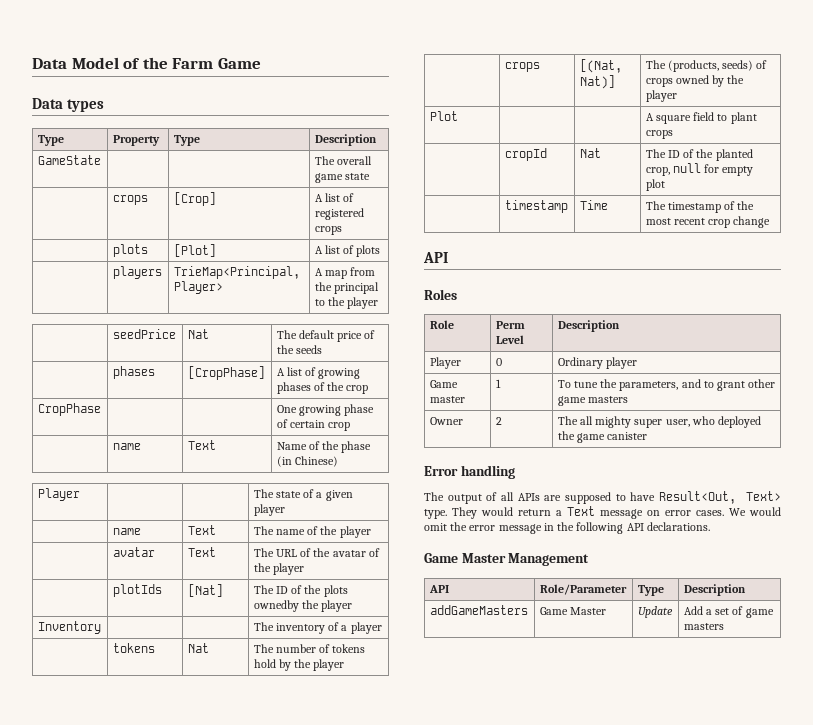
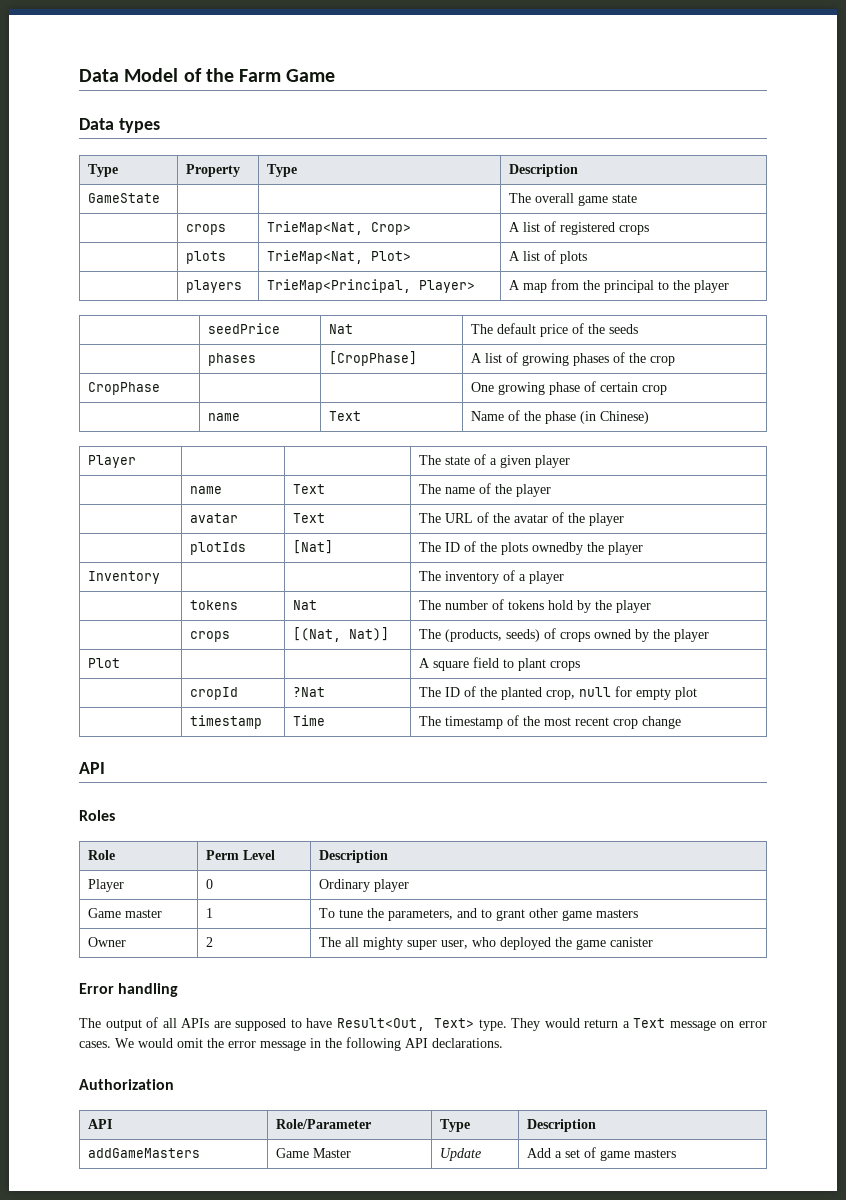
[173,192,216,206] [Crop] -> [267,221,412,235] TrieMap<Nat, Crop>
[173,244,216,257] [Plot] -> [267,250,412,264] TrieMap<Nat, Plot>
[579,148,601,158] Nat -> [293,687,326,697] ?Nat
[424,553,590,566] Game Master Management -> [79,1079,174,1090] Authorization

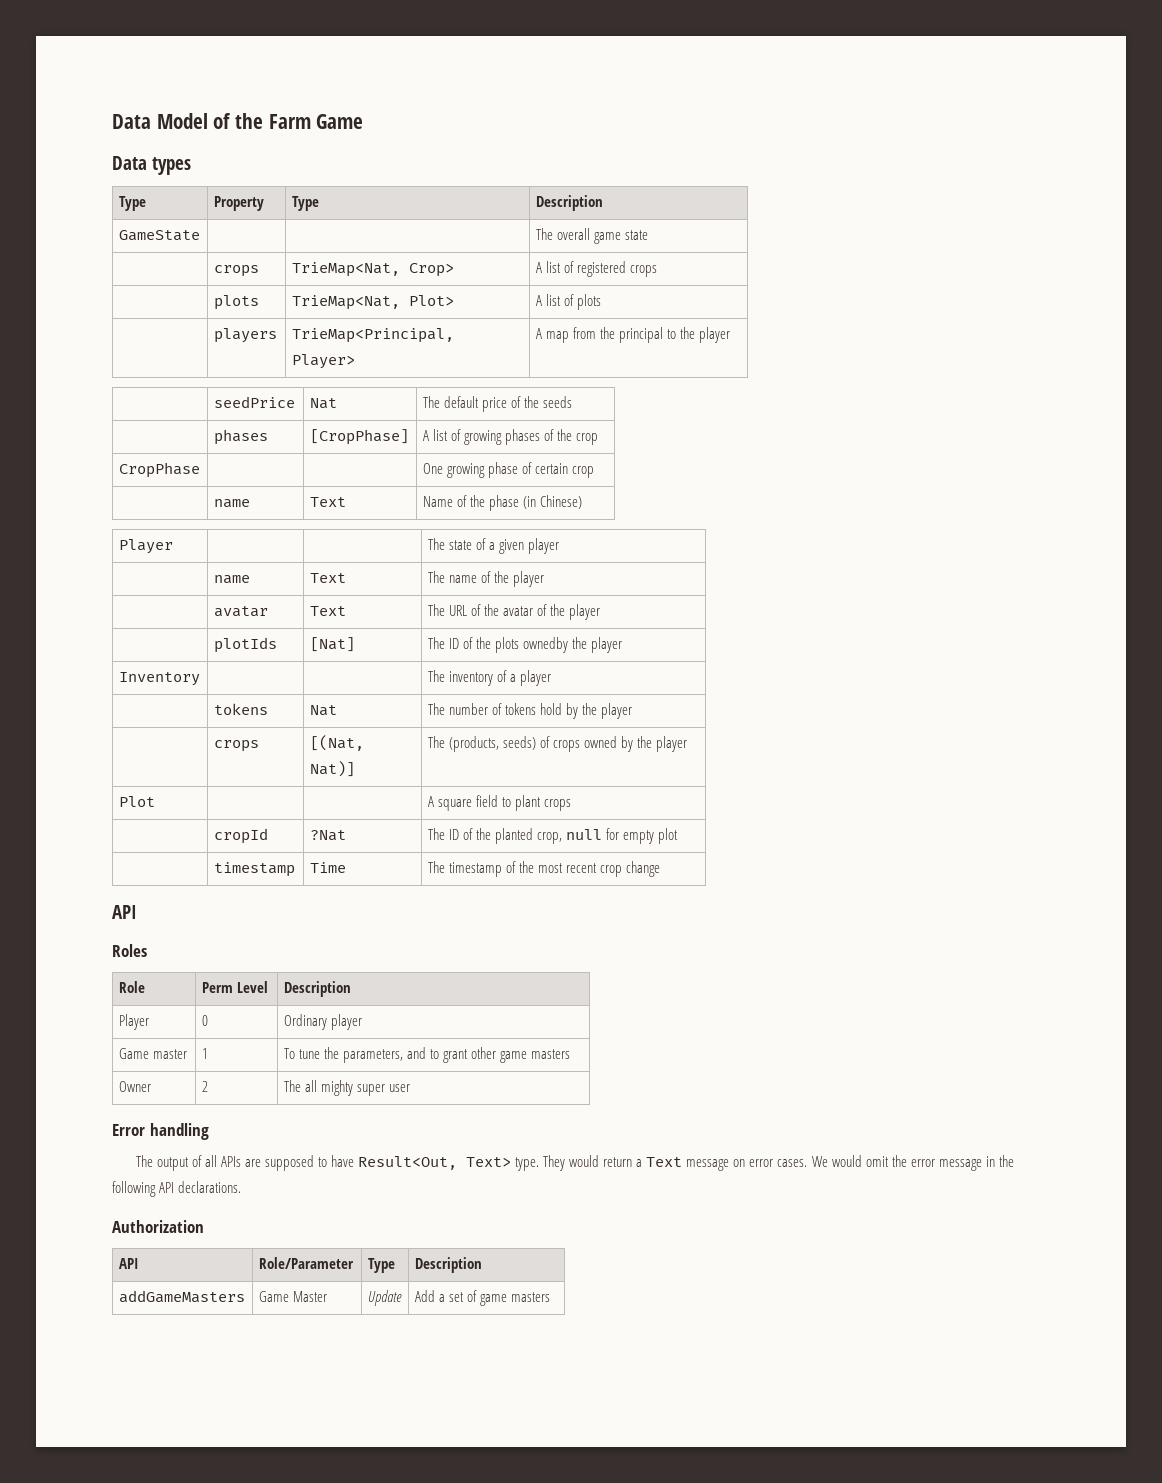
[441,937,654,950] user, who deployed the game canister -> [388,1084,410,1092] user

